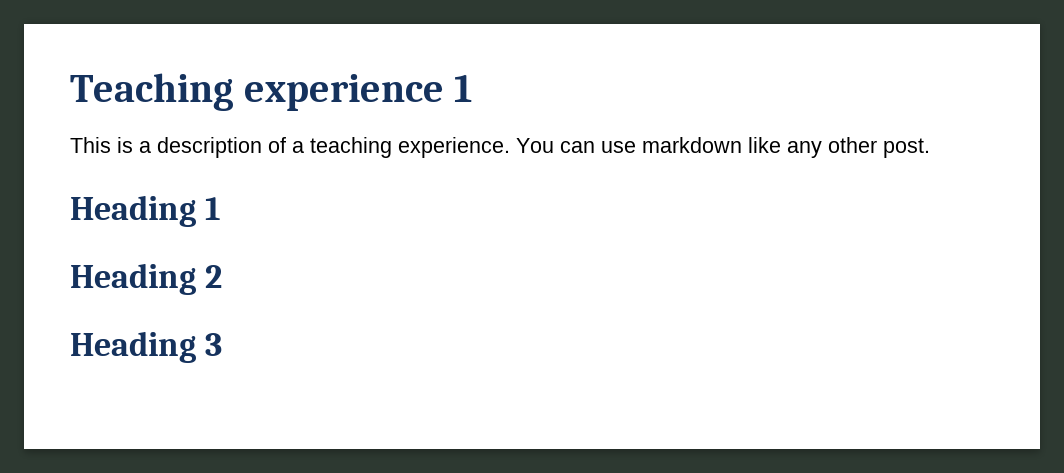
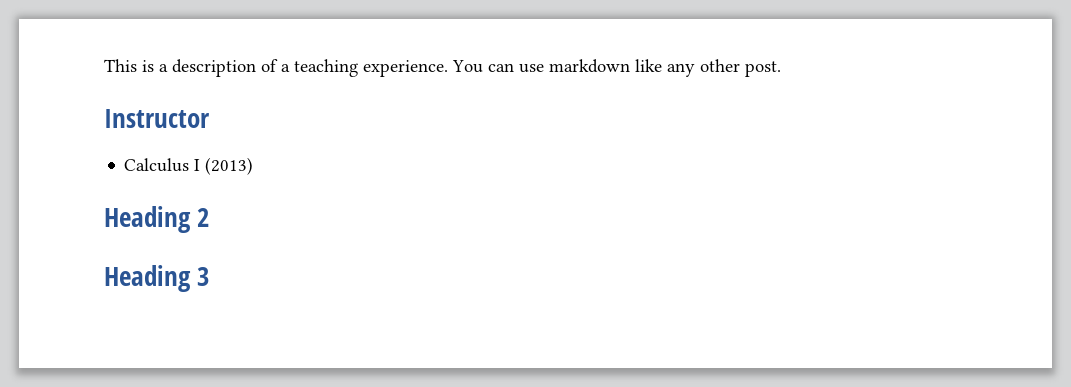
[70,73,473,111] Teaching experience 1 // -> (104, 65) none
[70,195,222,227] Heading 1 -> [104,109,210,128] [124,157,254,175] Instructor // Calculus I (2013)

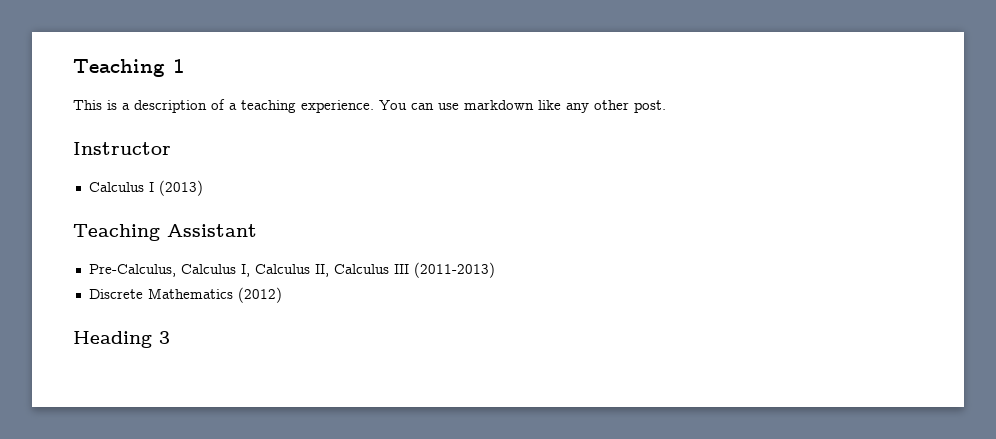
(104, 65) none -> [73,59,185,77] Teaching 1 //
[104,206,211,233] Heading 2 -> [73,224,257,241] [88,262,495,278] [88,287,282,303] Teaching Assistant // Pre-Calculus, Calculus I, Calculus II, Calculus III (2011-2013) // Discrete Mathematics (2012)

